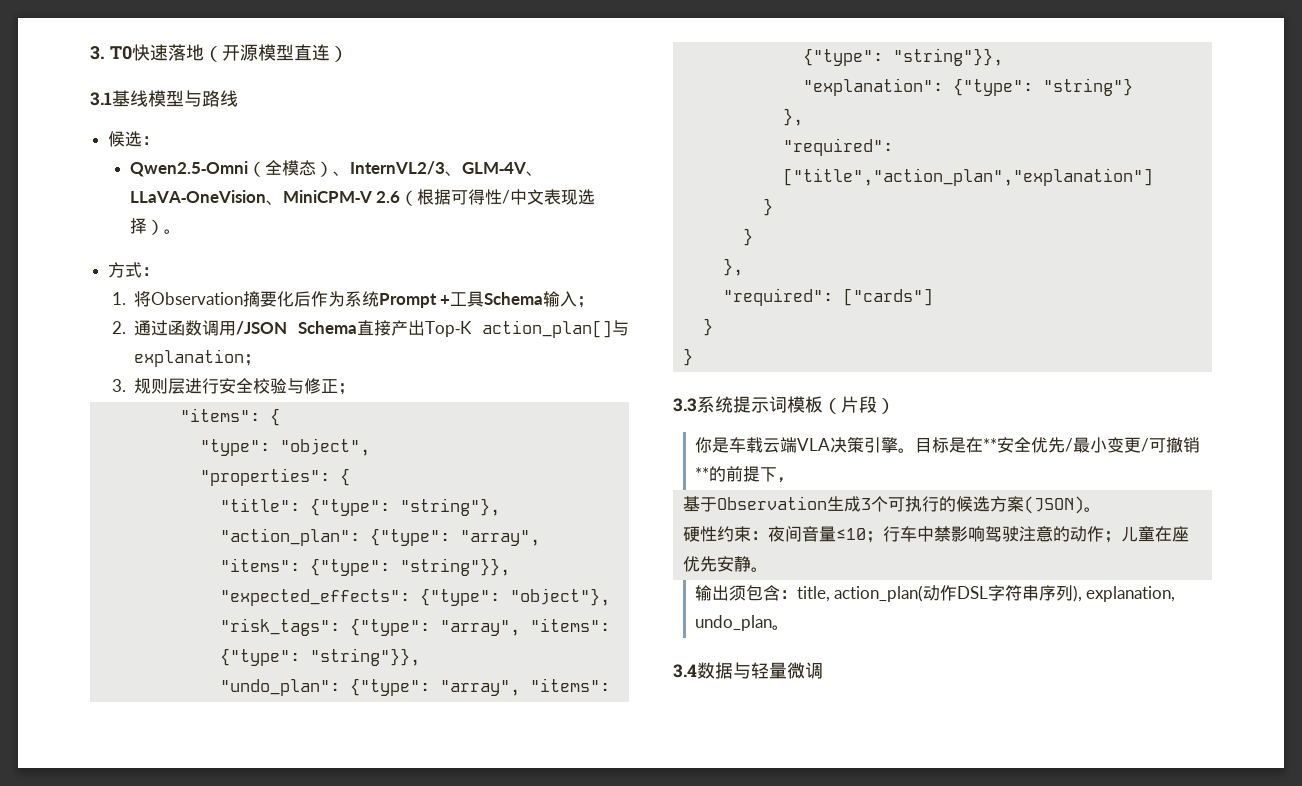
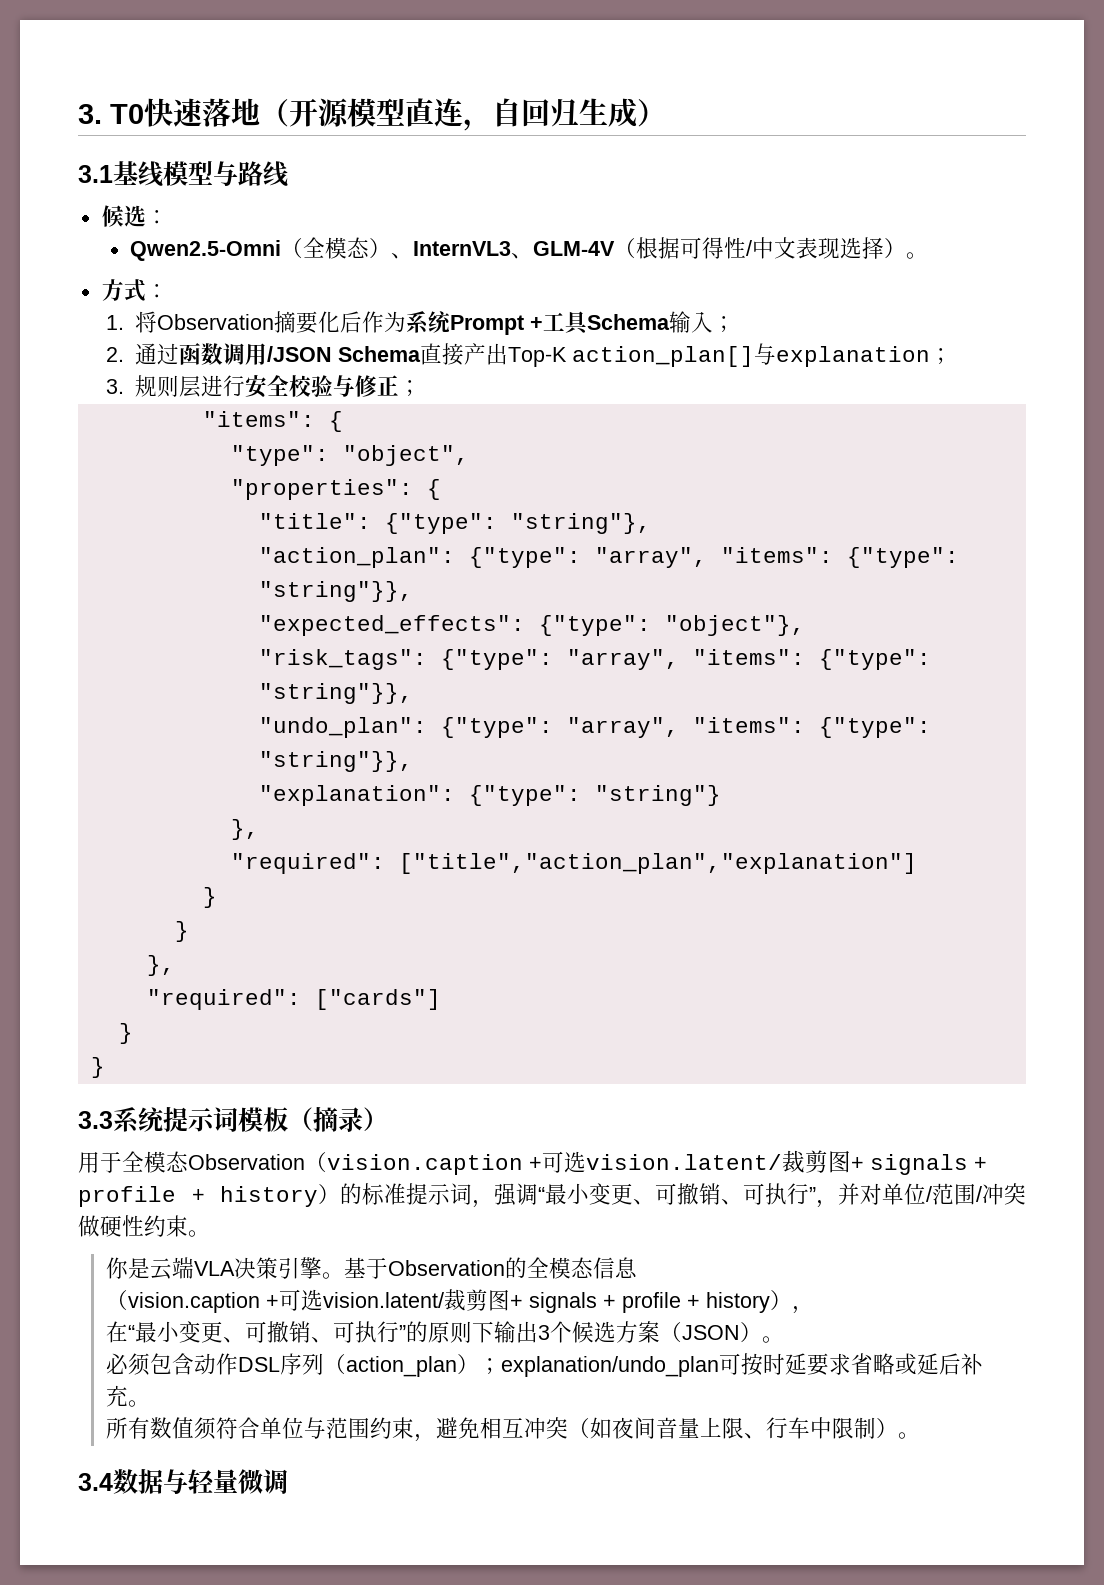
(330, 52) none -> [463,98,637,131] ，自回归生成
[349,161,543,176] [129,190,401,205] InternVL2/3、GLM‑4V、LLaVA‑OneVision、MiniCPM‑V 2.6 -> [412,241,615,259] InternVL3、GLM‑4V
[841,396,895,414] 片段） -> [313,1107,388,1132] [78,1150,987,1175] [78,1183,1026,1208] [78,1215,210,1237] 摘录） // 用于全模态Observation（vision.caption +可选vision.latent/裁剪图+ signals + profile + history）的标准提示词，强调“最小变更、可撤销、可执行”，并对单位/范围/冲突做硬性约束。
[728,437,763,453] 车载 -> (151, 1268) none
[914,437,1200,453] [694,466,794,483] [682,496,1101,514] [682,526,1189,543] [682,556,768,572] [694,585,1176,602] [694,615,772,631] 目标是在**安全优先/最小变更/可撤销**的前提下， // 基于Observation生成3个可执行的候选方案(JSON)。 // 硬性约束：夜间音量≤10；行车中禁影响驾驶注意的动作；儿童在座优先安静。 // 输出须包含：title, action_plan(动作DSL字符串序列), explanation, undo_plan -> [344,1257,638,1279] [106,1289,815,1314] [106,1321,785,1343] [106,1353,984,1377] [106,1385,151,1407] [106,1417,899,1442] 基于Observation的全模态信息 // （vision.caption +可选vision.latent/裁剪图+ signals + profile + history）， // 在“最小变更、可撤销、可执行”的原则下输出3个候选方案（JSON）。 // 必须包含动作DSL序列（action_plan）；explanation/undo_plan可按时延要求省略或延后补充。 // 所有数值须符合单位与范围约束，避免相互冲突（如夜间音量上限、行车中限制）

